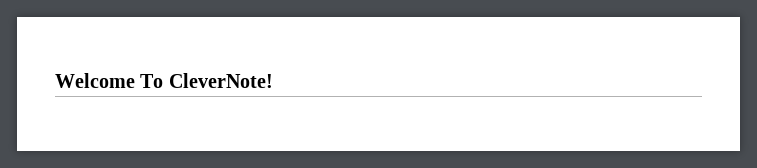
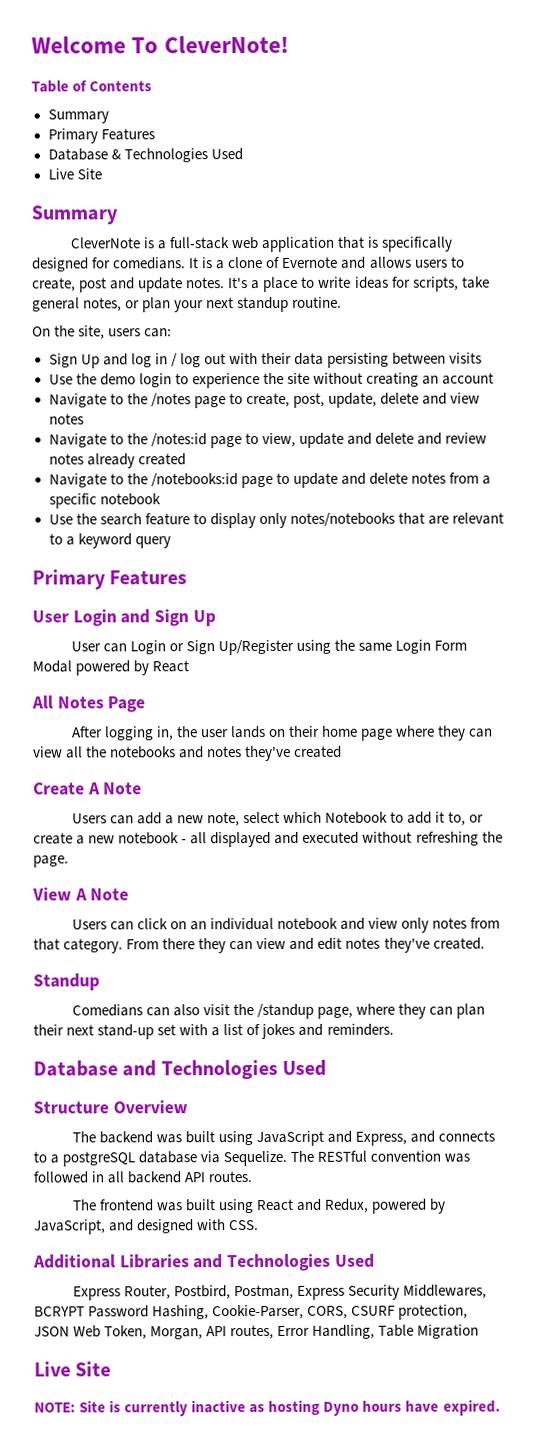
(273, 80) none -> [31,80,153,93] [47,109,109,124] [47,128,155,144] [47,148,243,163] [47,168,102,180] [31,205,118,225] [69,236,454,253] [32,256,465,272] [32,276,490,293] [32,296,343,313] [32,325,173,340] [48,352,483,369] [48,372,495,389] [48,392,481,409] [48,413,84,425] [48,432,488,449] [48,453,186,469] [48,472,492,489] [48,493,161,509] [48,512,505,529] [48,533,171,549] [32,569,188,590] [32,609,216,627] [70,639,468,656] [32,660,190,676] [31,695,146,713] [70,725,494,741] [33,745,343,762] [33,782,143,796] [71,811,485,827] [33,831,503,848] [33,855,69,868] [32,887,130,901] [71,917,501,933] [33,937,485,954] [33,973,100,991] [71,1003,486,1020] [33,1023,394,1040] [33,1059,327,1080] [33,1100,188,1114] [71,1130,496,1147] [33,1150,471,1167] [33,1171,253,1184] [71,1198,447,1214] [34,1219,260,1235] [33,1253,375,1272] [72,1284,487,1301] [34,1304,469,1320] [34,1324,480,1340] [34,1361,112,1377] [34,1399,501,1417] // Table of Contents // Summary // Primary Features // Database & Technologies Used // Live Site // Summary // CleverNote is a full-stack web application that is specifically designed for comedians. It is a clone of Evernote and allows users to create, post and update notes. It's a place to write ideas for scripts, take general notes, or plan your next standup routine. // On the site, users can: // Sign Up and log in / log out with their data persisting between visits // Use the demo login to experience the site without creating an account // Navigate to the /notes page to create, post, update, delete and view notes // Navigate to the /notes:id page to view, update and delete and review notes already created // Navigate to the /notebooks:id page to update and delete notes from a specific notebook // Use the search feature to display only notes/notebooks that are relevant to a keyword query // Primary Features // User Login and Sign Up // User can Login or Sign Up/Register using the same Login Form Modal powered by React // All Notes Page // After logging in, the user lands on their home page where they can view all the notebooks and notes they've created // Create A Note // Users can add a new note, select which Notebook to add it to, or create a new notebook - all displayed and executed without refreshing the page. // View A Note // Users can click on an individual notebook and view only notes from that category. From there they can view and edit notes they've created. // Standup // Comedians can also visit the /standup page, where they can plan their next stand-up set with a list of jokes and reminders. // Database and Technologies Used // Structure Overview // The backend was built using JavaScript and Express, and connects to a postgreSQL database via Sequelize. The RESTful convention was followed in all backend API routes. // The frontend was built using React and Redux, powered by JavaScript, and designed with CSS. // Additional Libraries and Technologies Used // Express Router, Postbird, Postman, Express Security Middlewares, BCRYPT Password Hashing, Cookie-Parser, CORS, CSURF protection, JSON Web Token, Morgan, API routes, Error Handling, Table Migration // Live Site // NOTE: Site is currently inactive as hosting Dyno hours have expired.

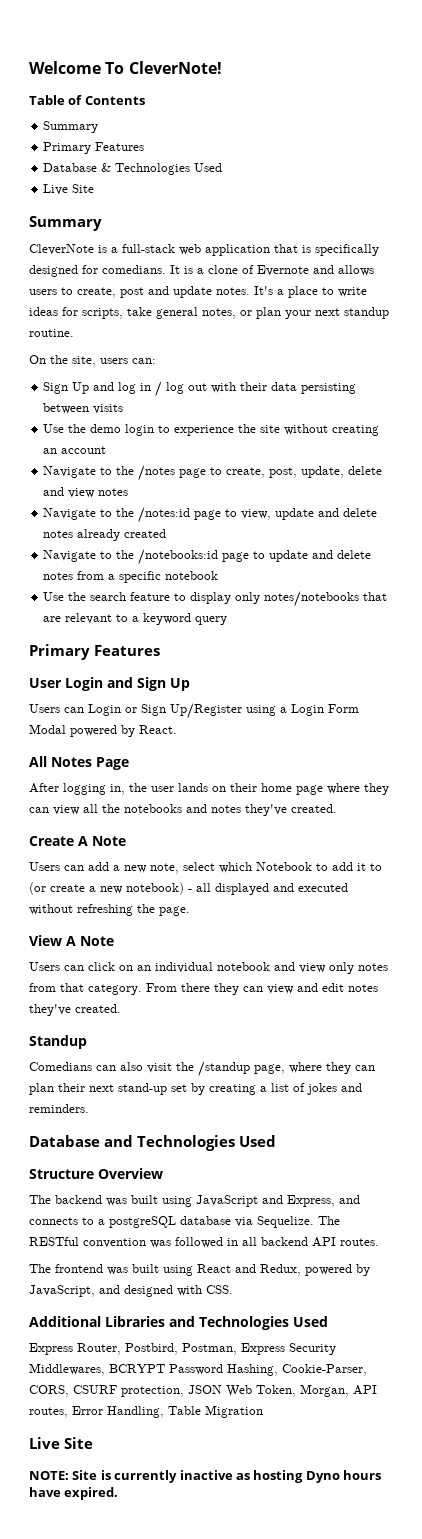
[417,432,488,445] and review -> (378, 512) none
[70,641,101,652] User -> [29,704,60,713] Users
[333,639,393,652] the same -> [280,707,287,713] a
[152,660,190,673] React -> [139,725,177,734] React.
[294,745,343,758] created -> [291,804,337,813] created.
[448,811,485,826] to, or -> [370,863,382,871] [29,882,46,895] to (or
[118,832,180,845] notebook -> [126,882,184,895] notebook)
[179,1024,209,1036] with -> [191,1083,256,1095] by creating

